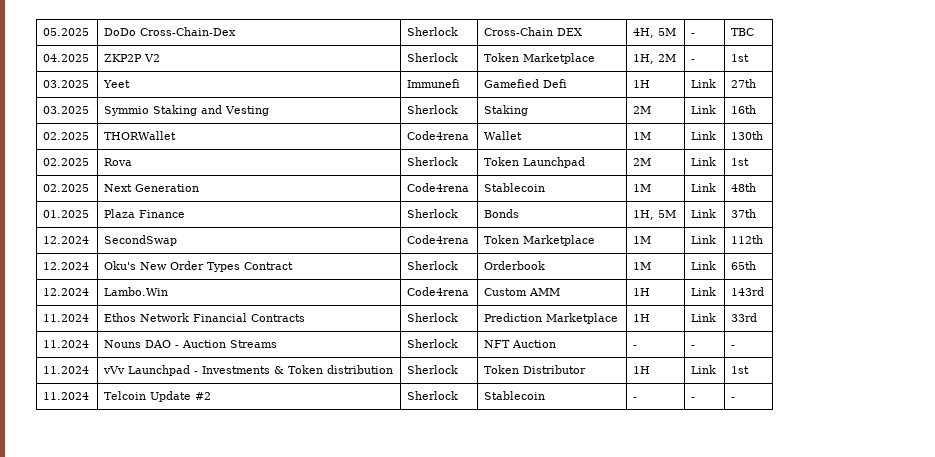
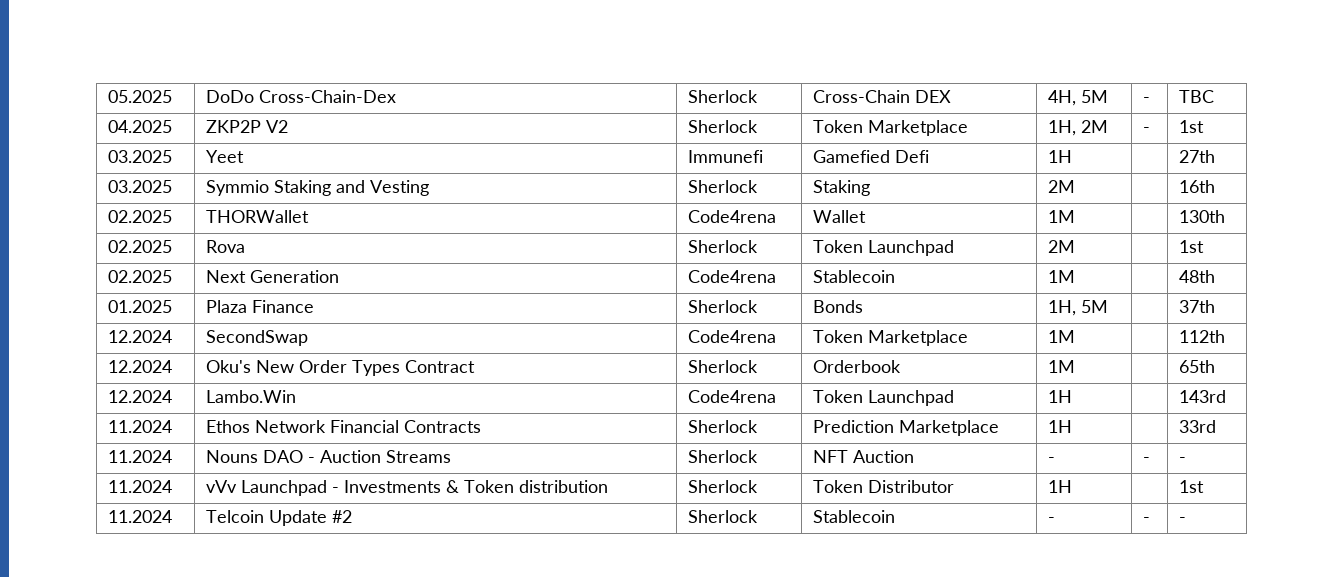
[691,79,717,88] Link -> (1072, 156) none
[691,105,717,114] Link -> (1075, 186) none
[691,131,717,140] Link -> (1075, 216) none
[691,157,717,166] Link -> (1075, 246) none
[691,183,717,192] Link -> (1075, 276) none
[691,209,717,218] Link -> (1108, 306) none
[691,235,717,244] Link -> (1075, 336) none
[691,261,717,270] Link -> (1075, 366) none
[484,288,561,296] [633,288,651,296] [691,287,717,296] Custom AMM | 1H | Link -> [812,390,954,406] [1047,390,1072,403] Token Launchpad | 1H |
[691,313,717,322] Link -> (1072, 426) none
[691,365,717,374] Link -> (1072, 486) none

